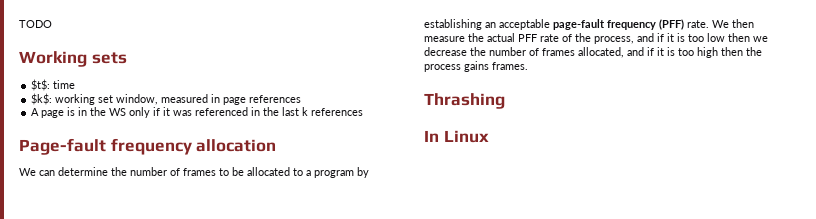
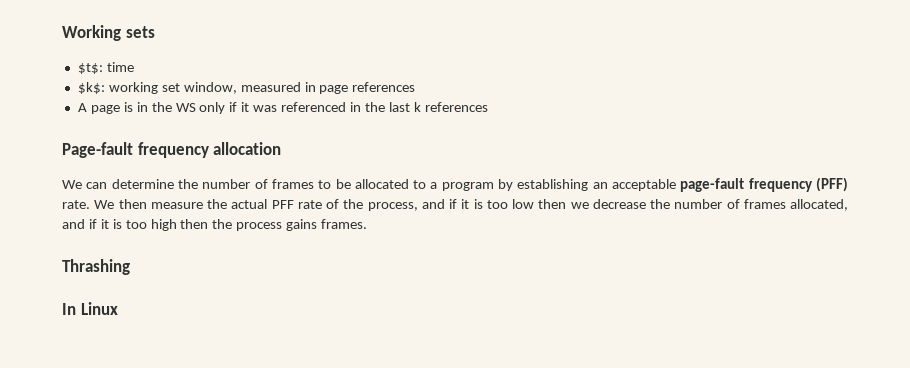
[19,20,52,28] TODO // -> (62, 33) none

